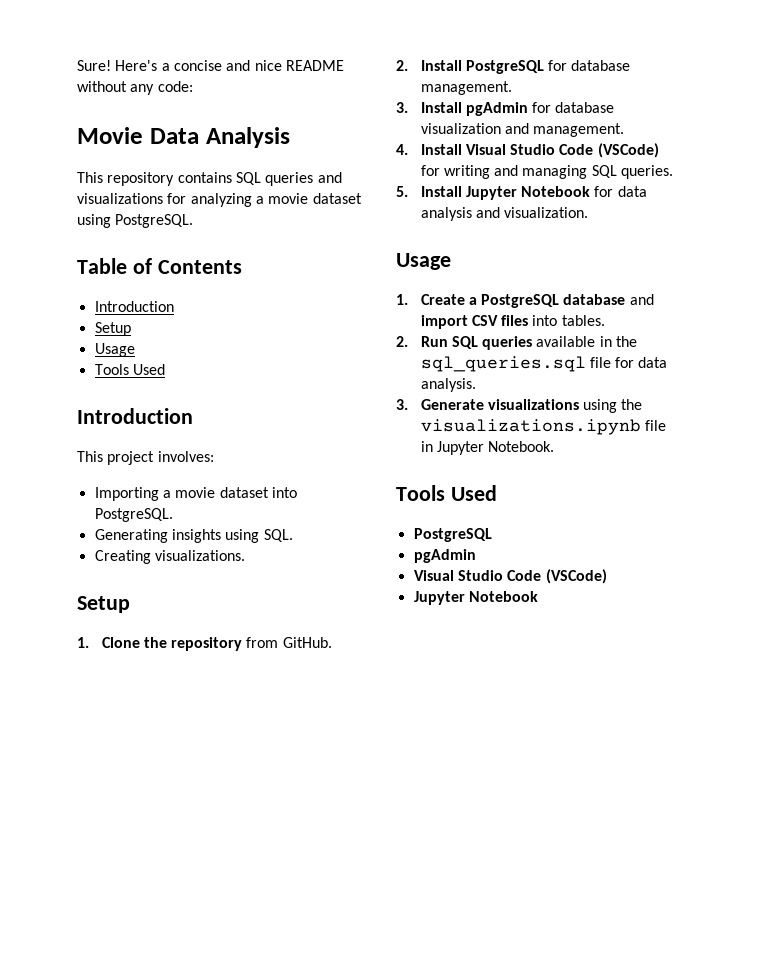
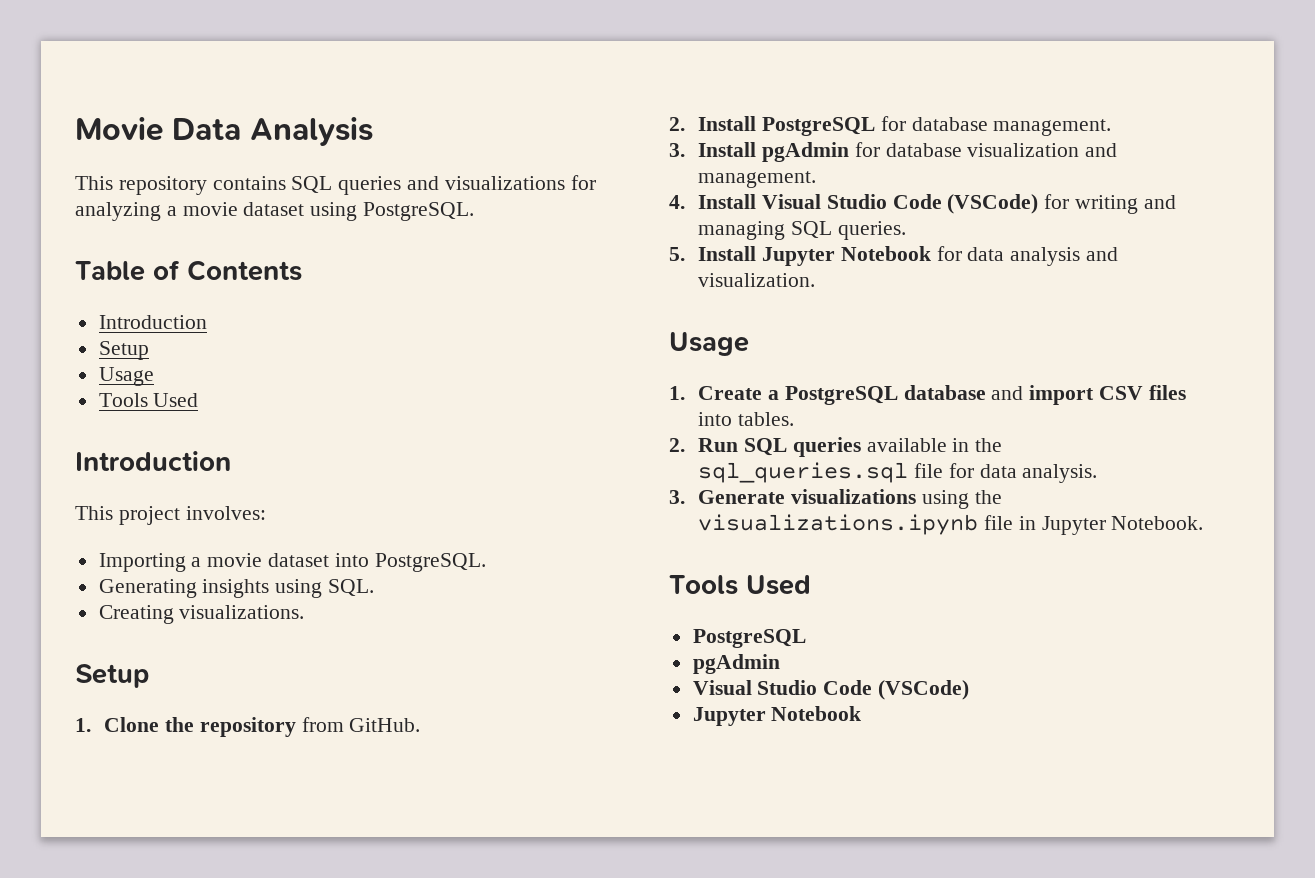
[77,60,344,71] [77,81,193,95] Sure! Here's a concise and nice README without any code: // -> (75, 129) none

